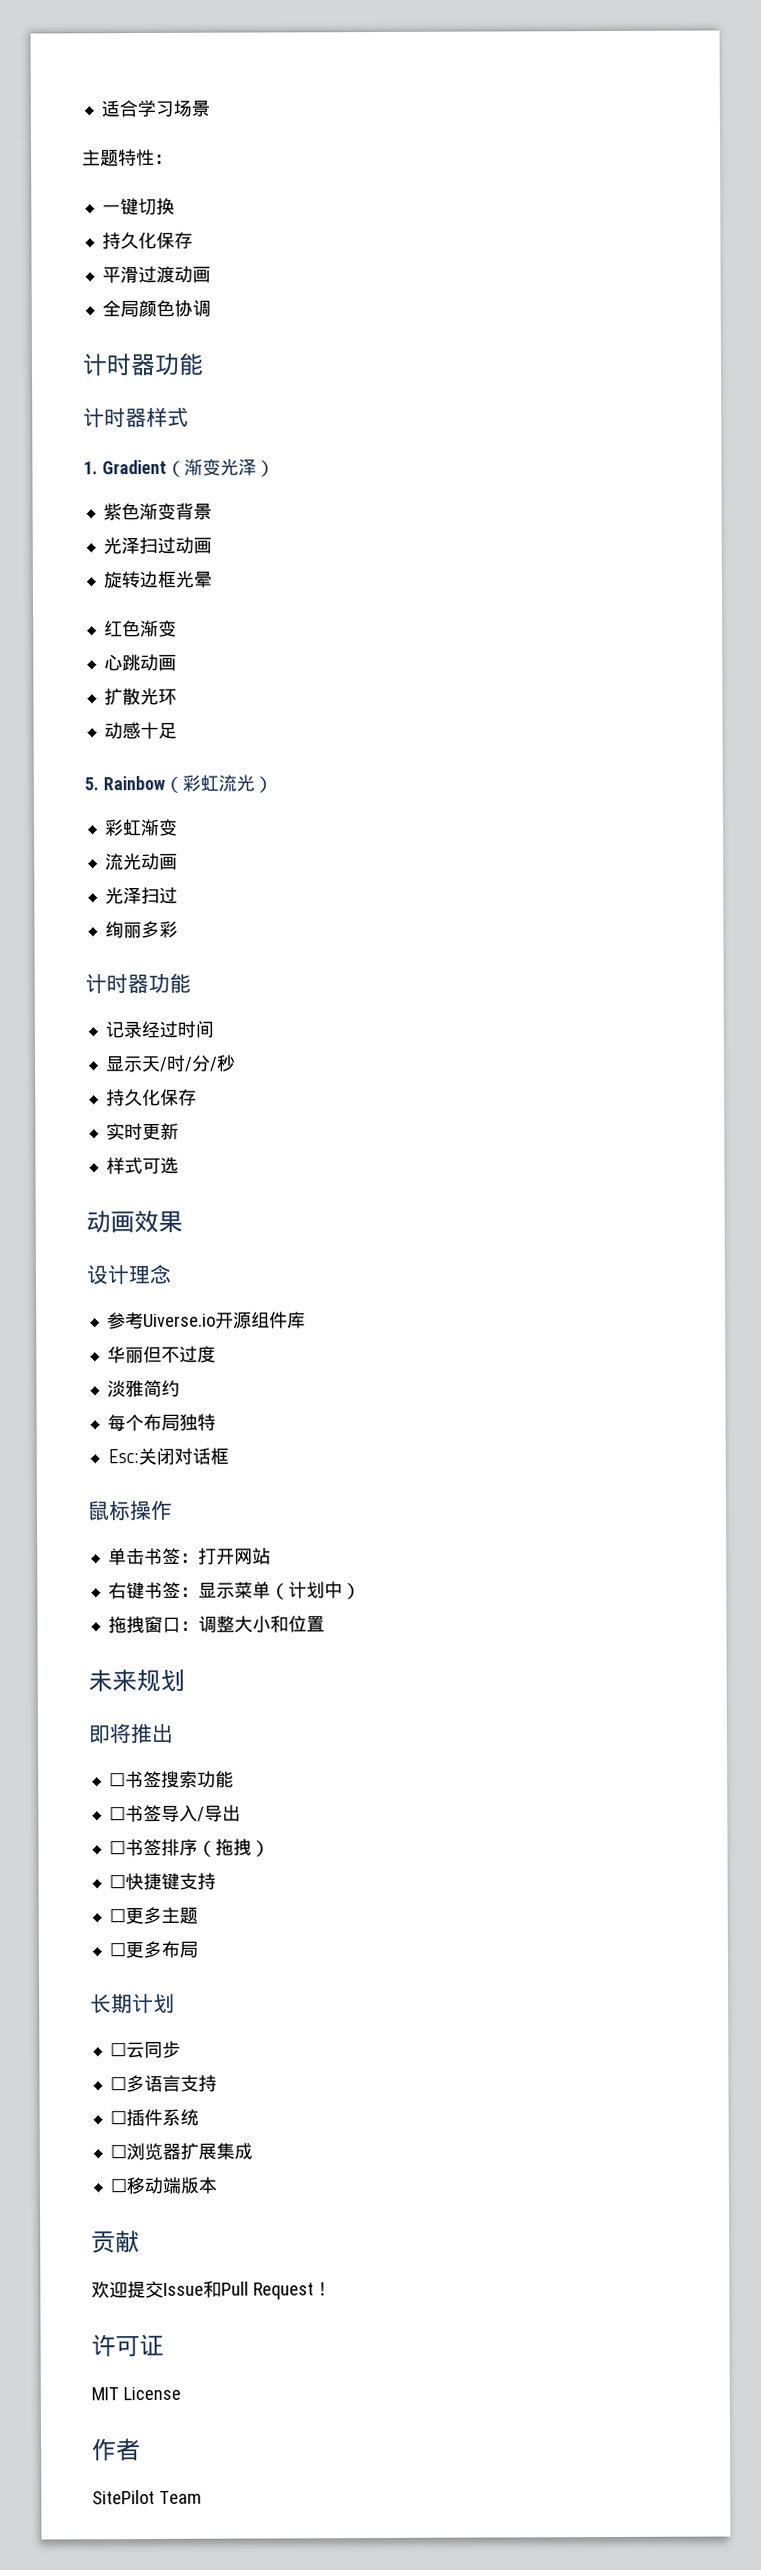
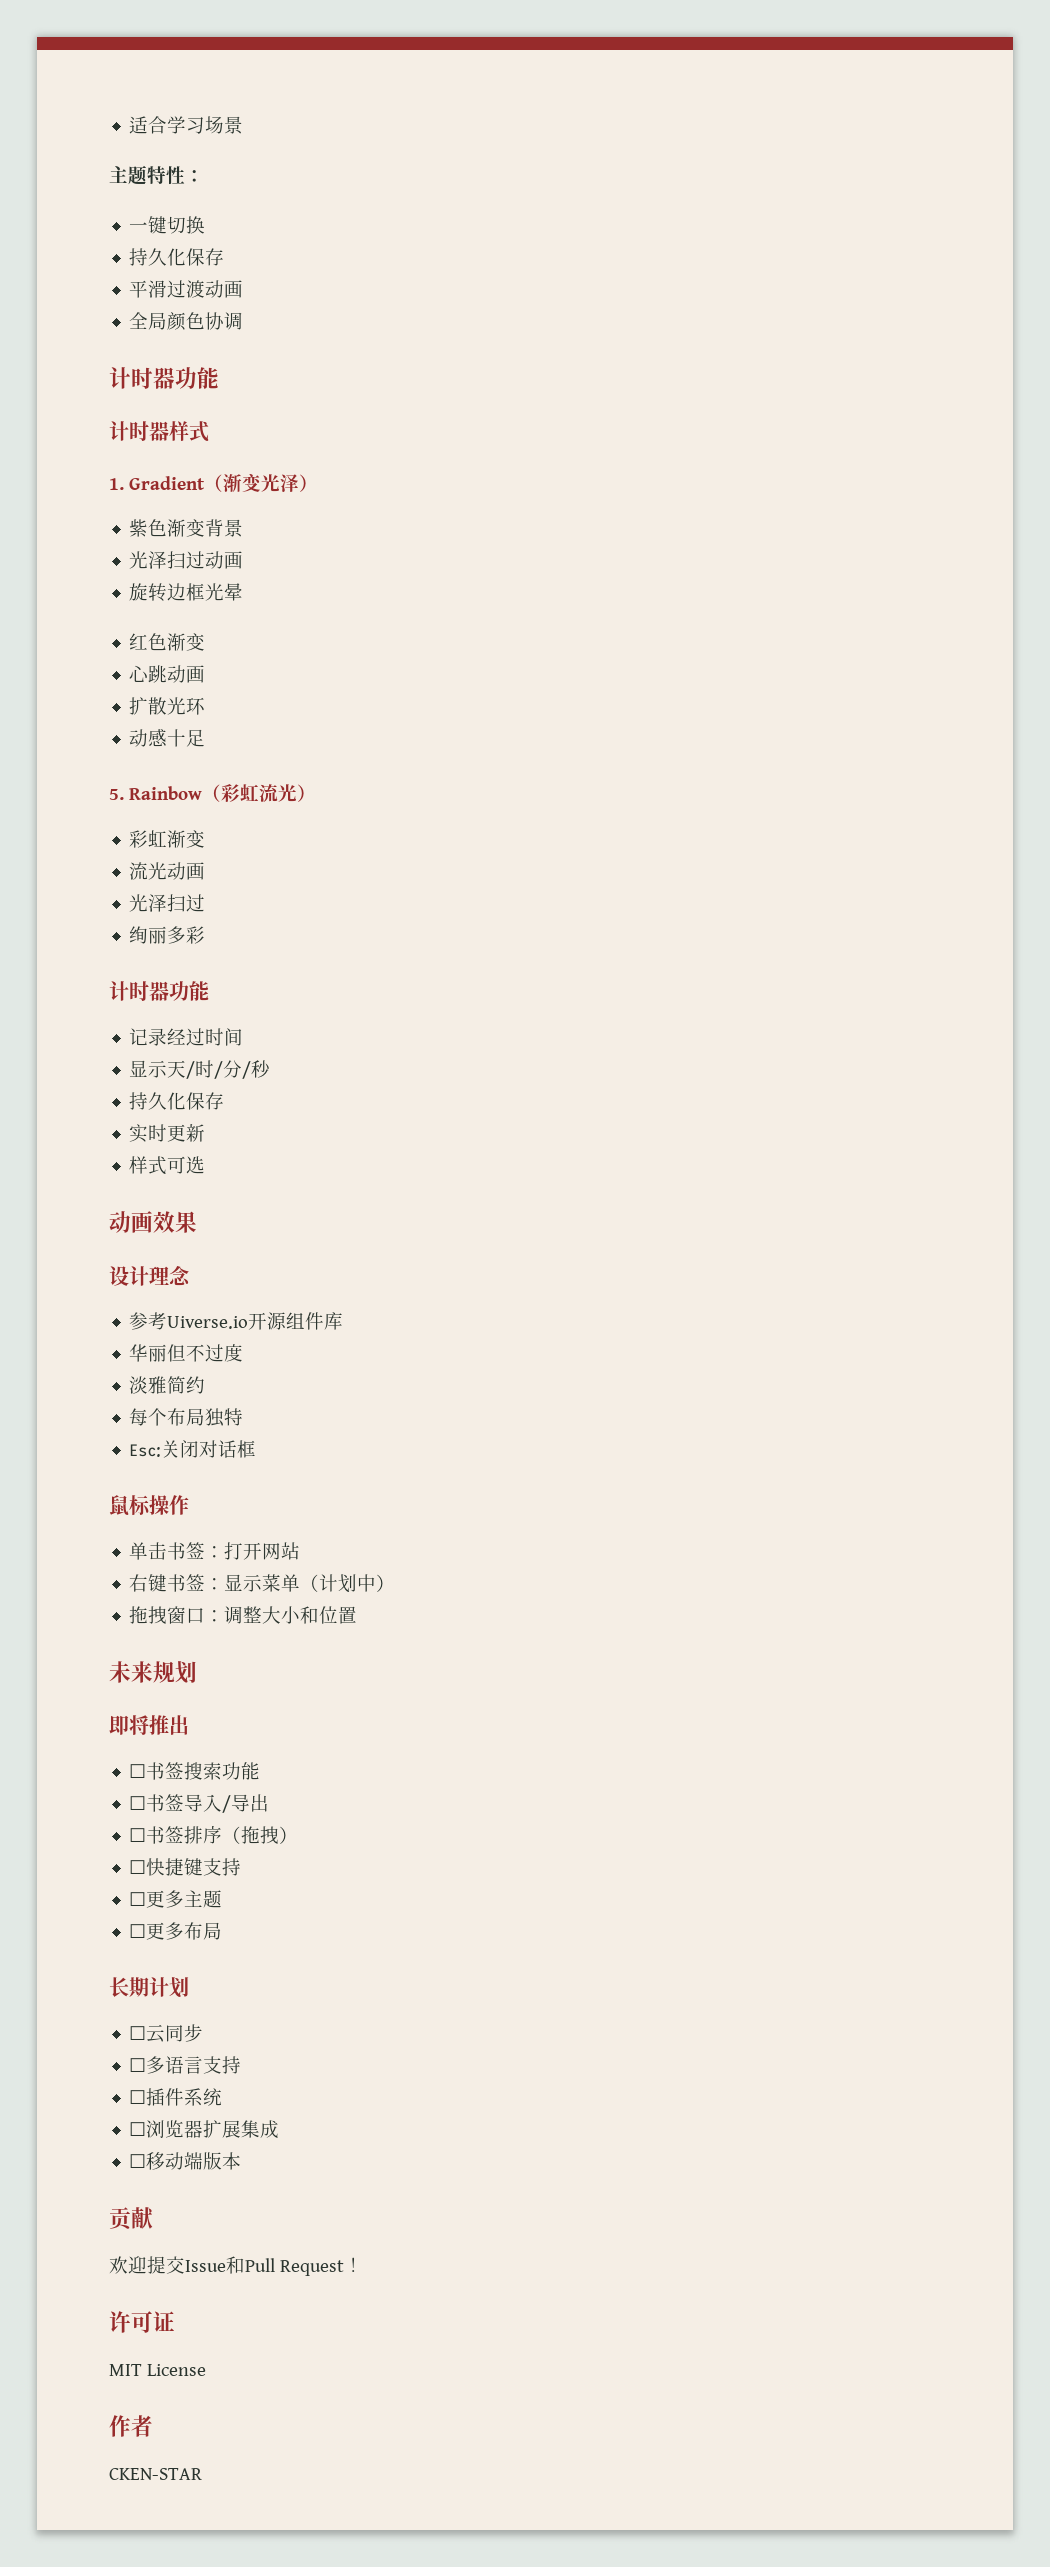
[92,2489,202,2505] SitePilot Team -> [109,2468,202,2480] CKEN-STAR

